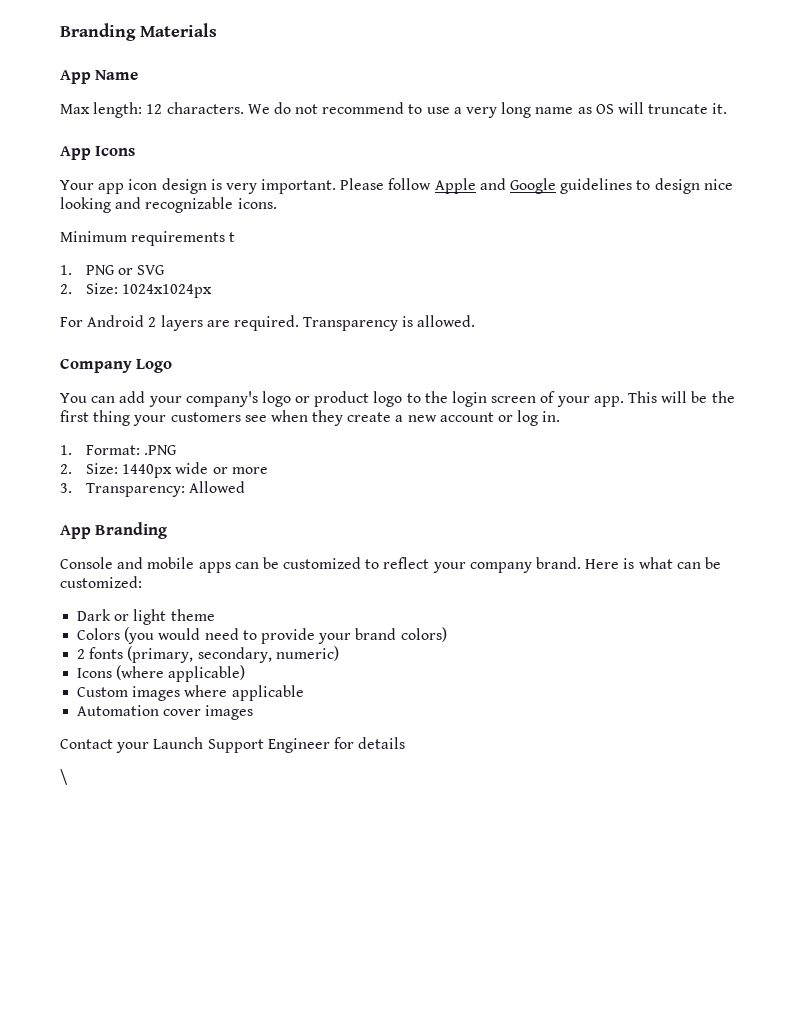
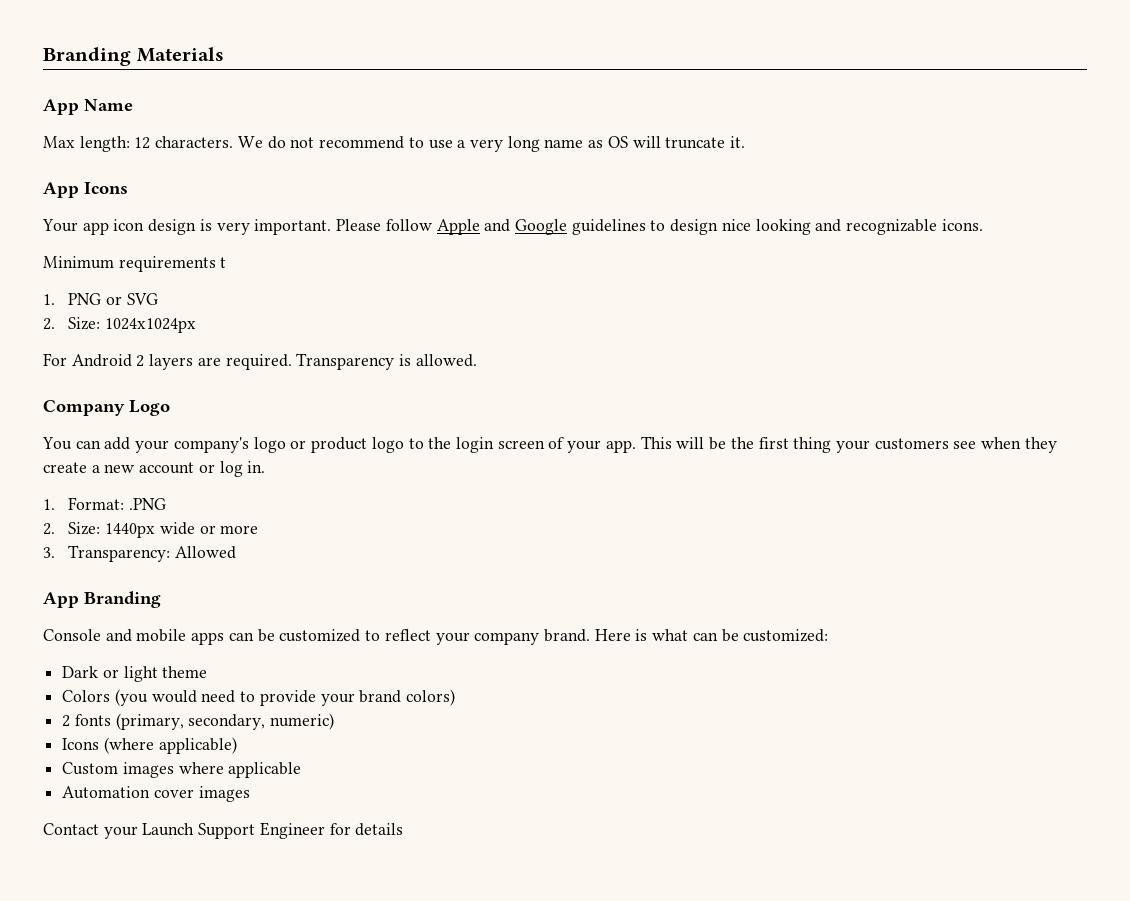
[60,769,68,785] // \ -> (404, 829) none

